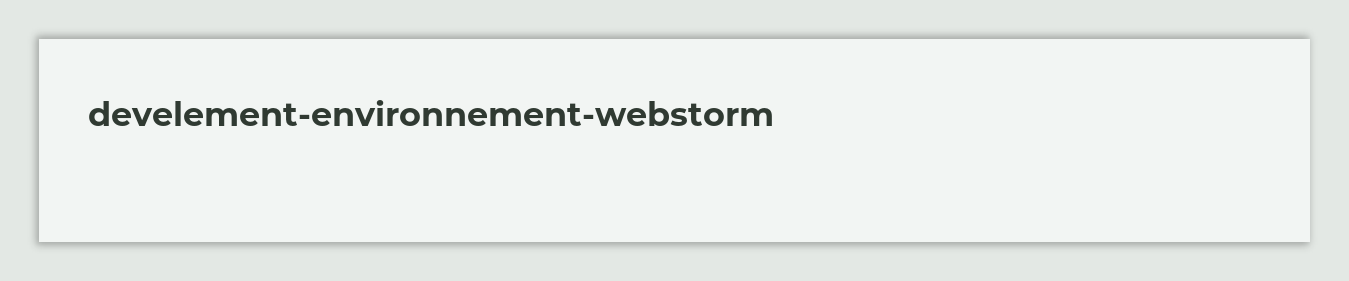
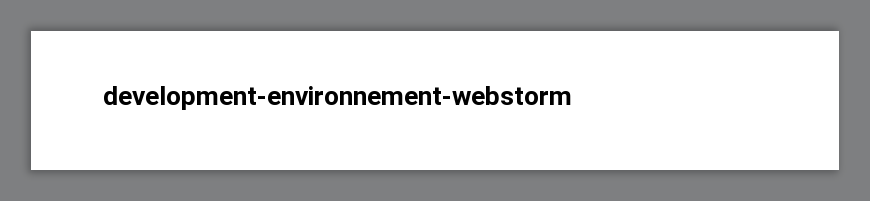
[88,100,774,126] develement-environnement-webstorm -> [103,86,572,110] development-environnement-webstorm

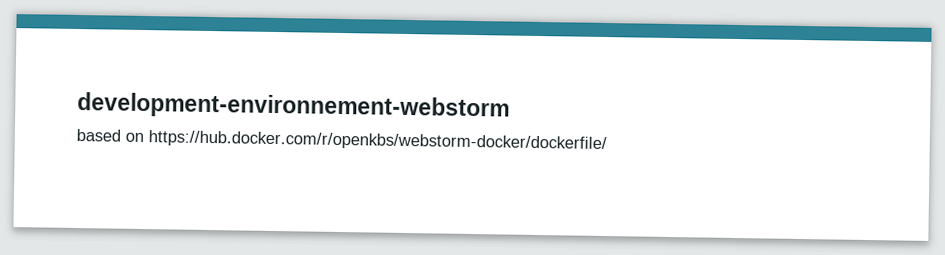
(572, 98) none -> [76,128,607,153] // based on https://hub.docker.com/r/openkbs/webstorm-docker/dockerfile/

